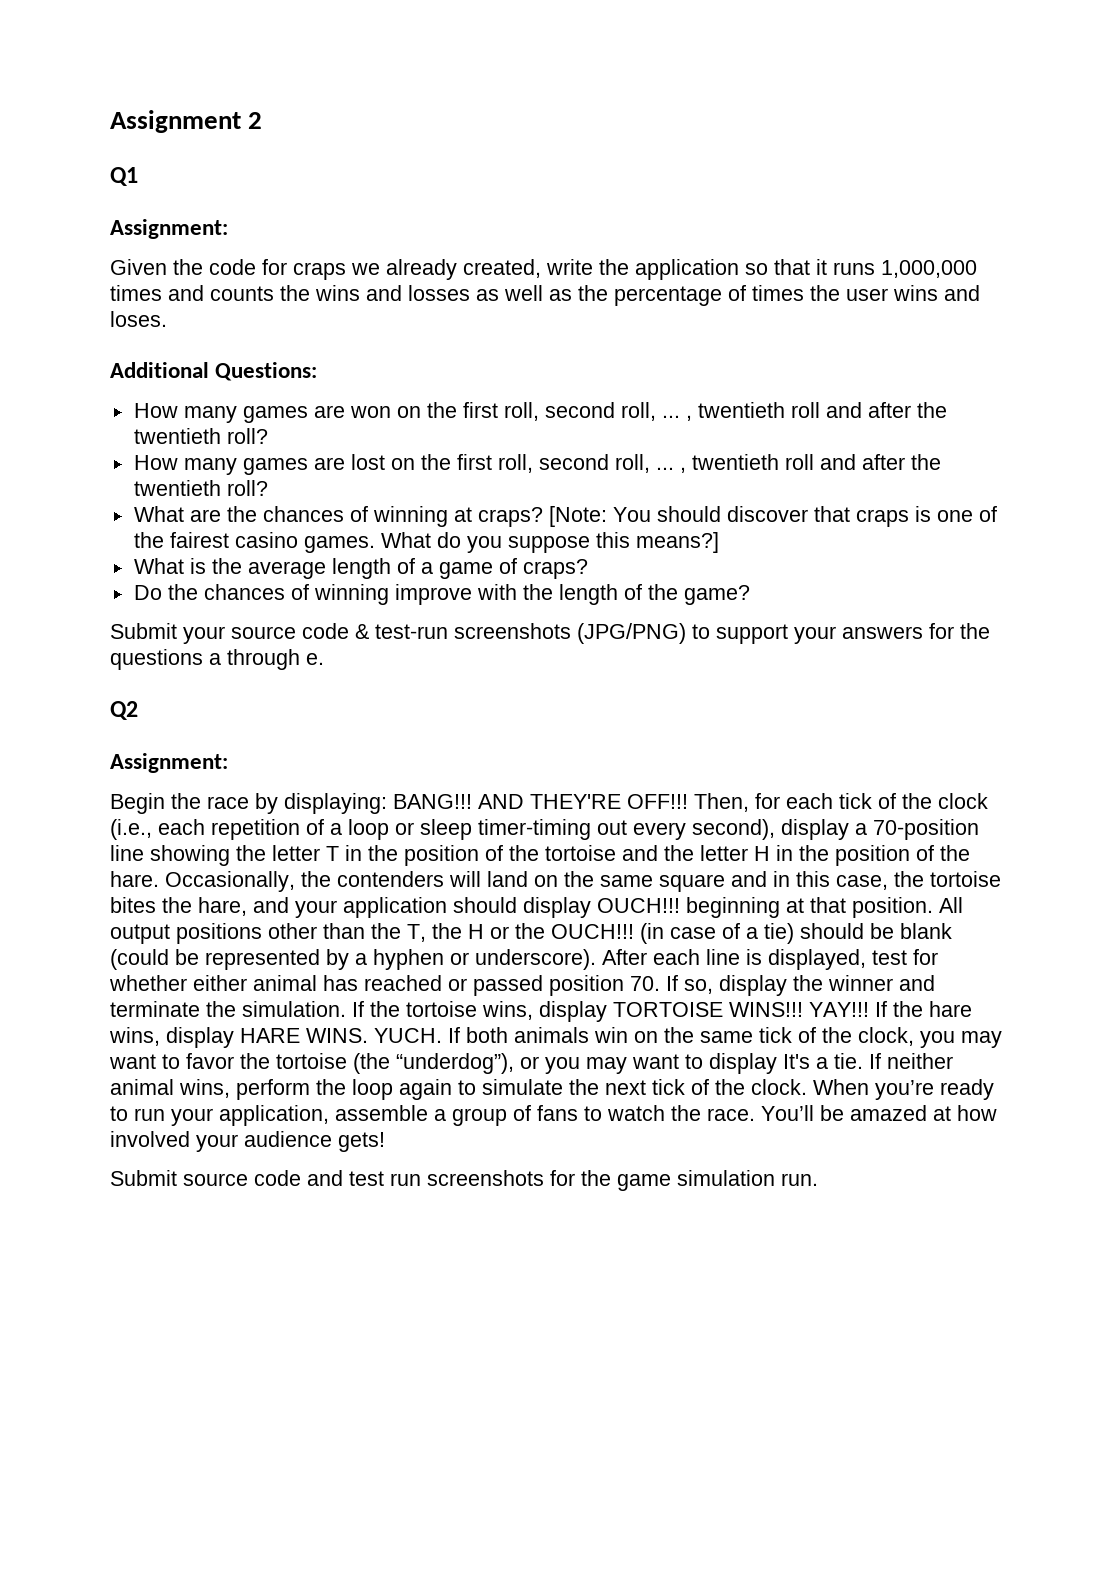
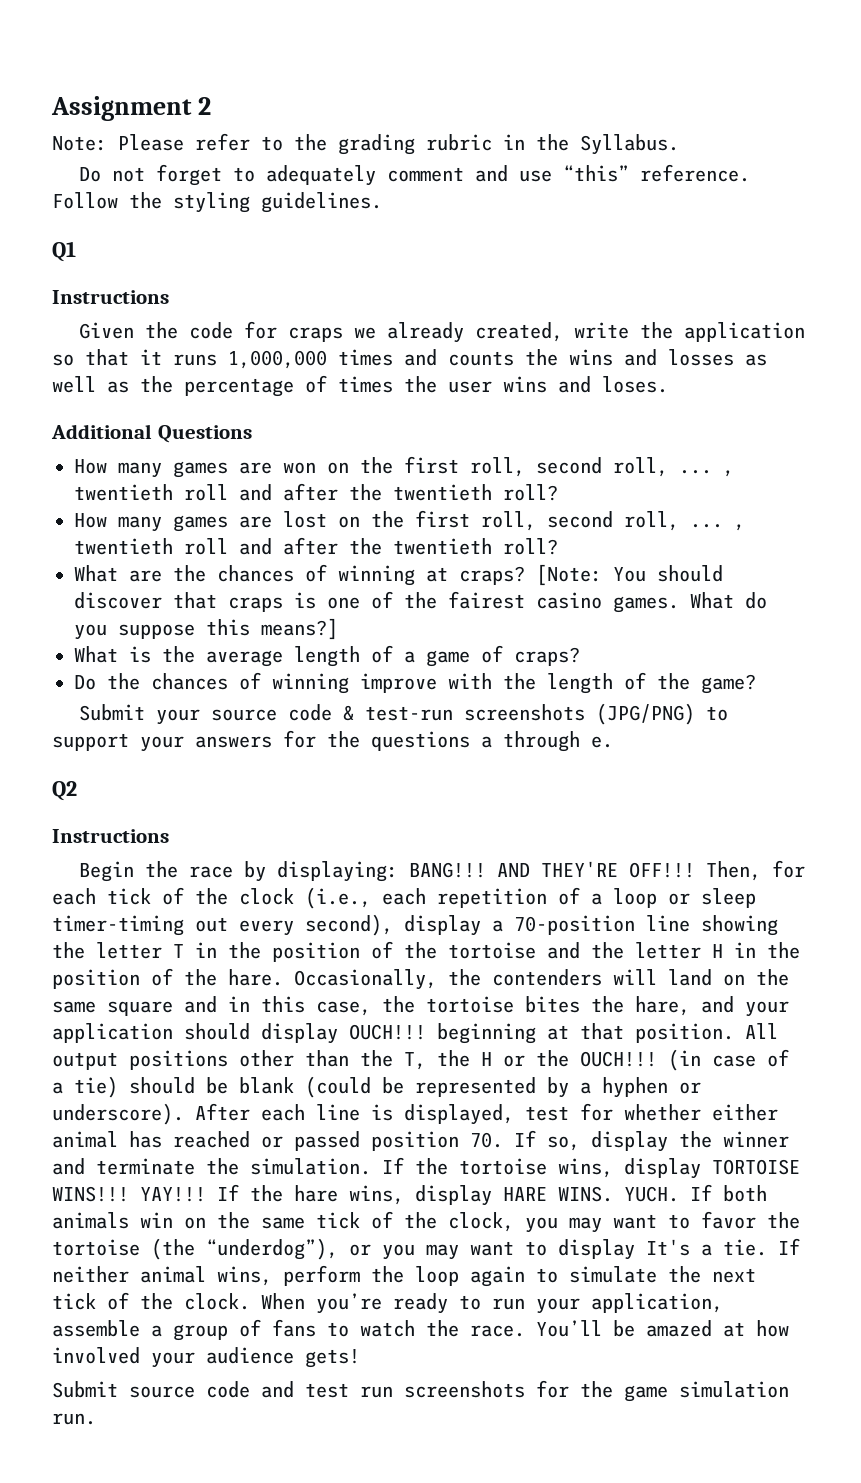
(263, 120) none -> [52,133,679,155] [79,164,751,186] [52,192,382,213] // Note: Please refer to the grading rubric in the Syllabus. // Do not forget to adequately comment and use “this” reference. Follow the styling guidelines.
[110,219,228,239] Assignment: -> [52,290,169,304] Instructions
[215,362,318,381] Questions: -> [157,425,252,443] Questions
[110,753,228,773] Assignment: -> [52,829,169,843] Instructions

